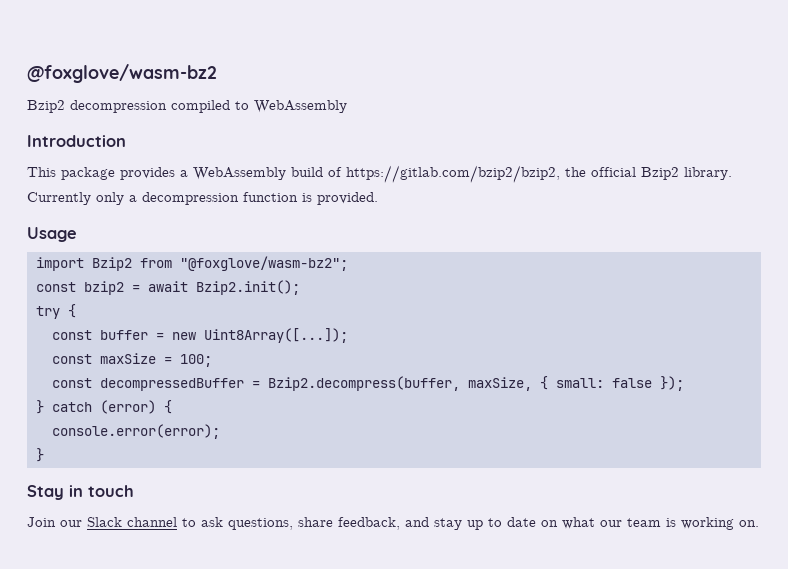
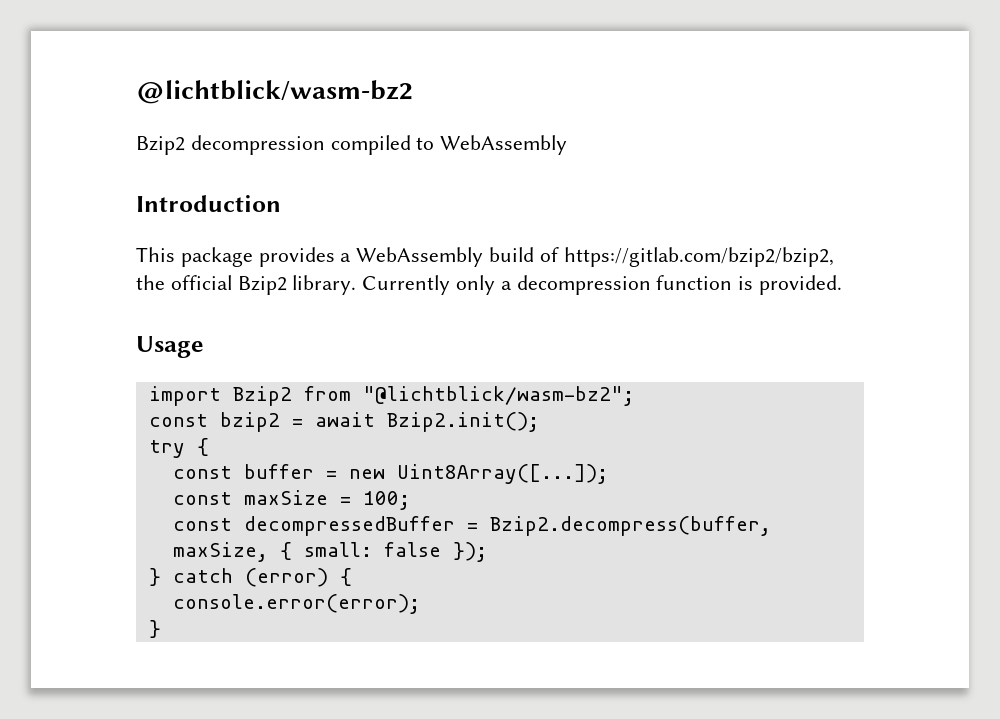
[27,64,217,83] @foxglove/wasm-bz2 -> [136,80,413,104] @lichtblick/wasm-bz2
[179,256,348,271] "@foxglove/wasm-bz2"; -> [362,386,634,406] "@lichtblick/wasm-bz2";
[27,485,134,500] [27,517,759,530] // Stay in touch // Join our Slack channel to ask questions, share feedback, and stay up to date on what our team is working on. -> (161, 629) none

